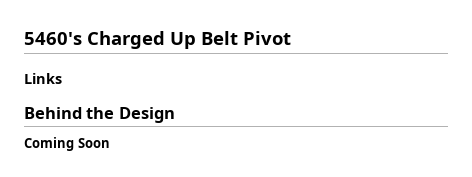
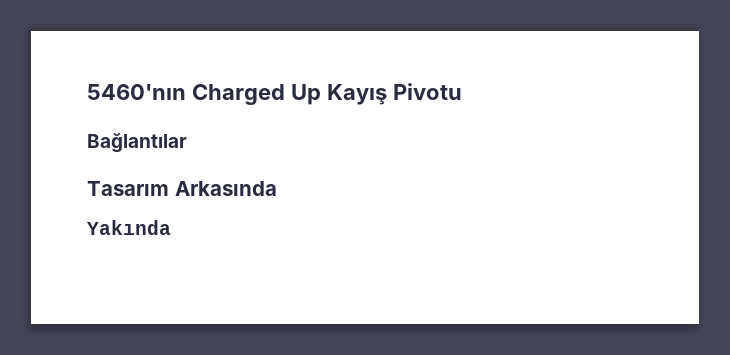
[24,32,82,45] 5460's -> [87,84,186,100] 5460'nın
[201,31,291,45] [24,73,62,84] [24,107,175,123] [24,137,110,151] Belt Pivot // Links // Behind the Design // Coming Soon -> [326,83,462,105] [87,133,187,153] [87,181,277,196] [87,220,171,235] Kayış Pivotu // Bağlantılar // Tasarım Arkasında // Yakında

